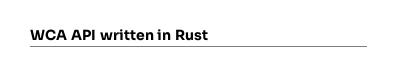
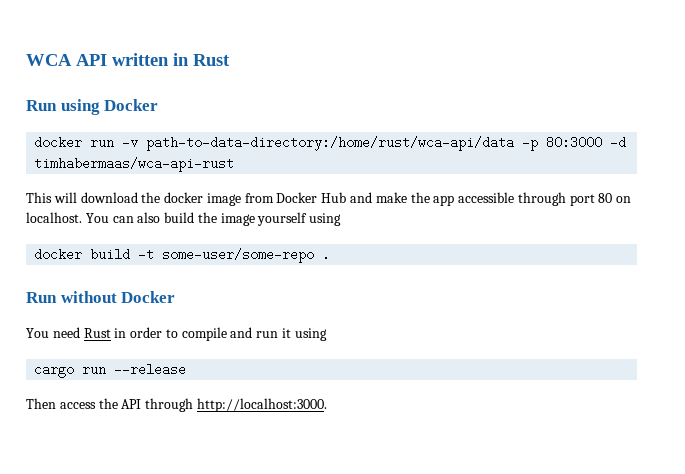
(209, 35) none -> [26,99,159,115] [34,136,627,151] [34,157,235,172] [26,192,632,206] [26,212,342,226] [34,248,331,263] [26,291,176,303] [26,327,327,341] [34,363,187,378] [26,398,327,412] // Run using Docker // docker run -v path-to-data-directory:/home/rust/wca-api/data -p 80:3000 -d timhabermaas/wca-api-rust // This will download the docker image from Docker Hub and make the app accessible through port 80 on localhost. You can also build the image yourself using // docker build -t some-user/some-repo . // Run without Docker // You need Rust in order to compile and run it using // cargo run --release // Then access the API through http://localhost:3000.

